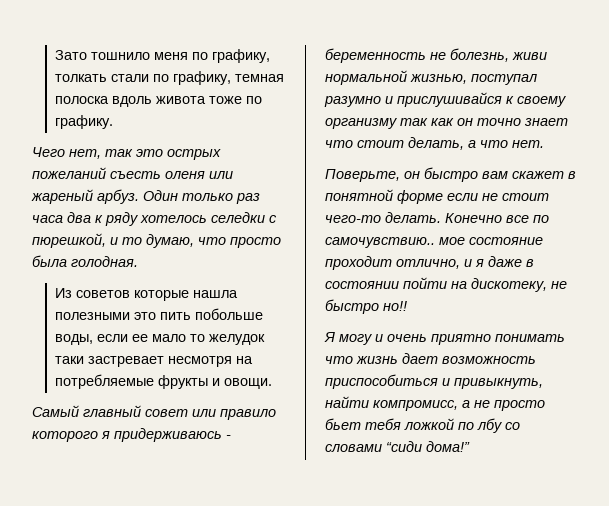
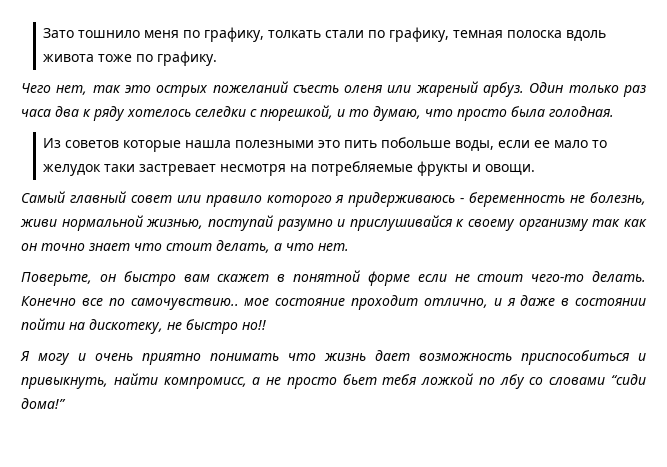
[471,74,537,85] поступал -> [207,215,273,231] поступай

